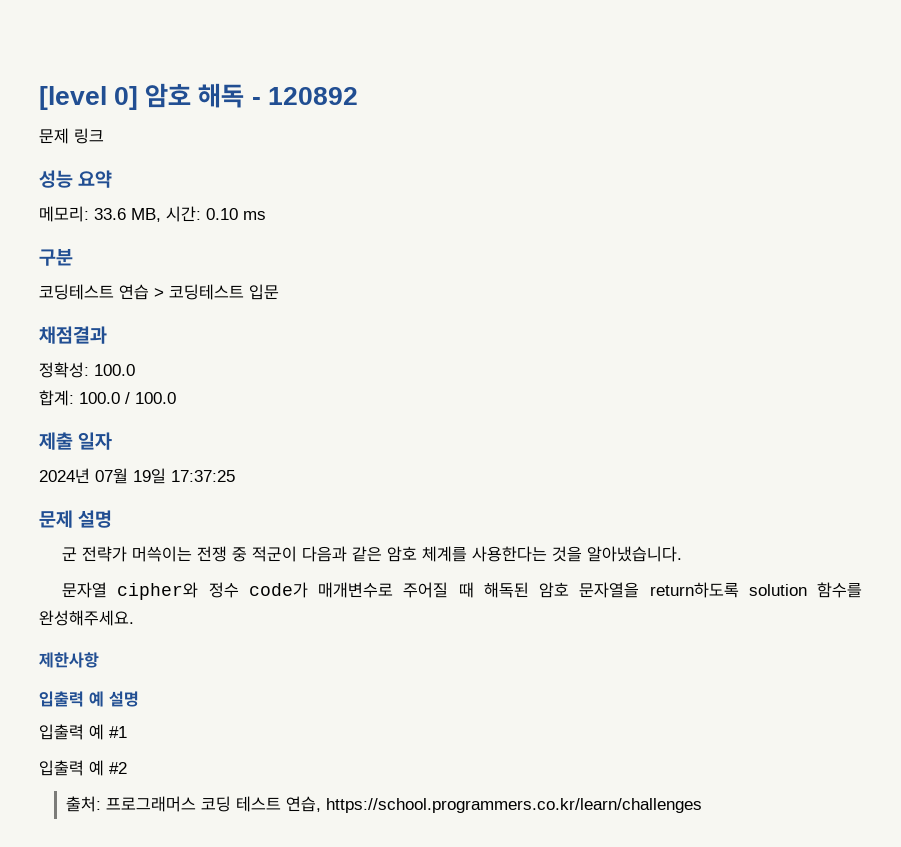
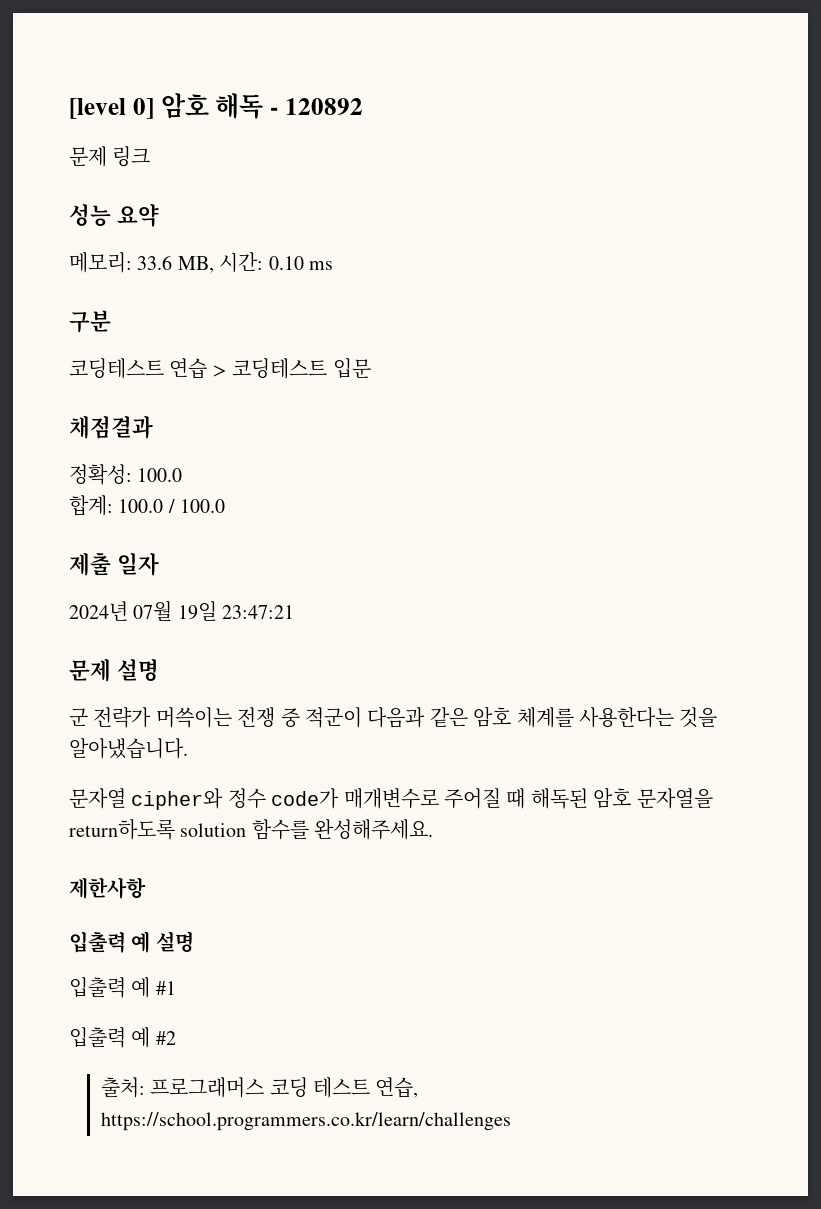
[171,470,235,482] 17:37:25 -> [222,605,295,619] 23:47:21

